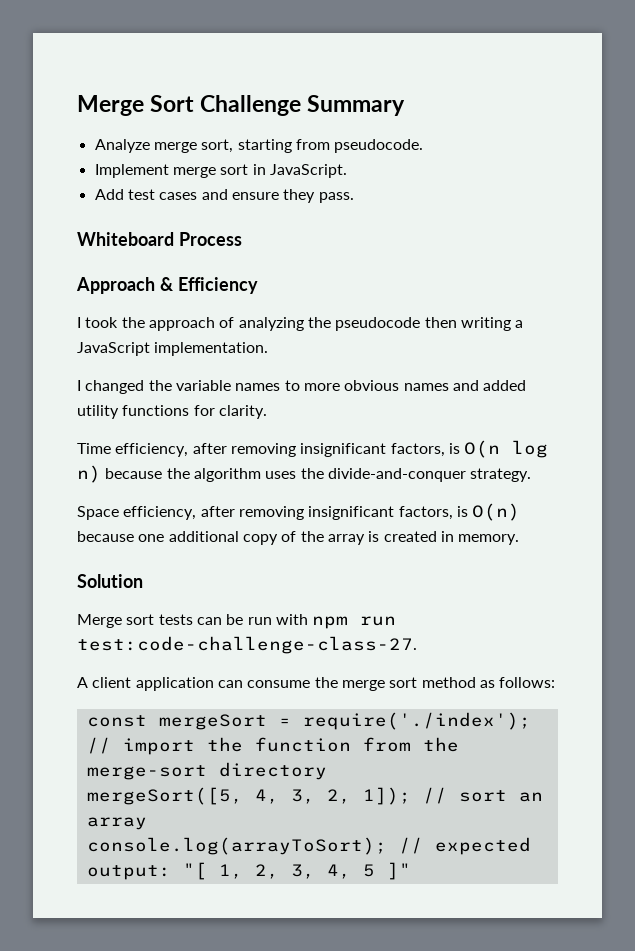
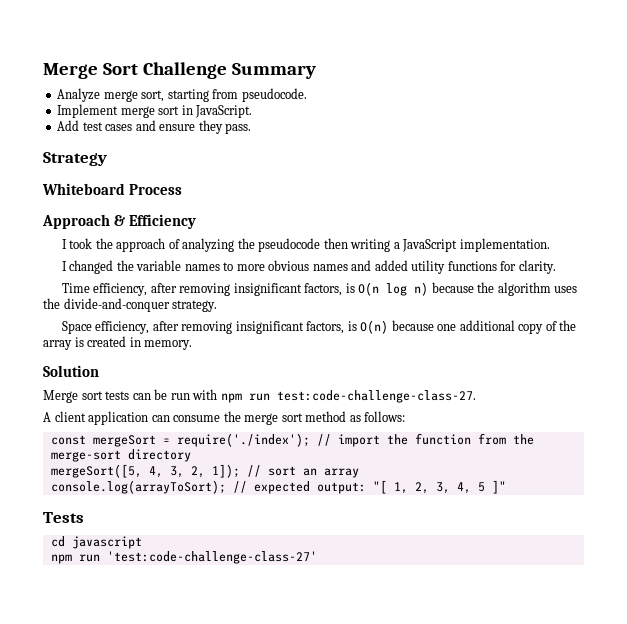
(354, 197) none -> [43,152,107,166] // Strategy
(411, 871) none -> [43,512,84,523] [50,536,142,549] [50,551,317,564] // Tests // cd javascript // npm run 'test:code-challenge-class-27'

